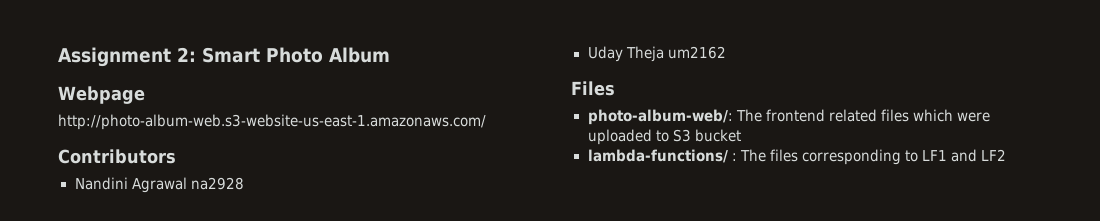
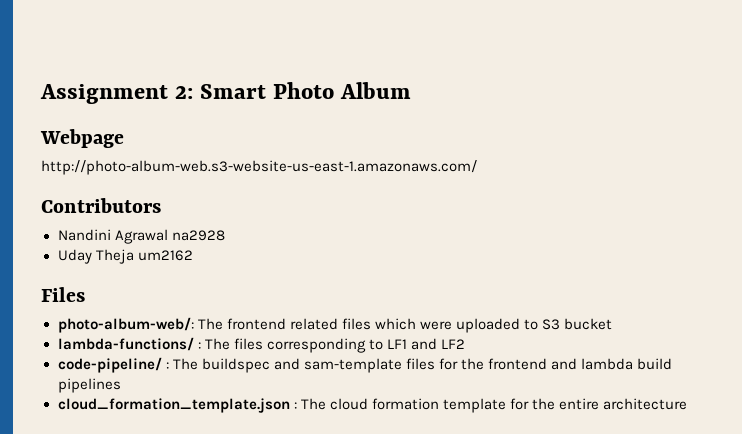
(1006, 155) none -> [57,357,673,373] [57,378,121,393] [57,398,687,413] // code-pipeline/ : The buildspec and sam-template files for the frontend and lambda build pipelines // cloud_formation_template.json : The cloud formation template for the entire architecture

